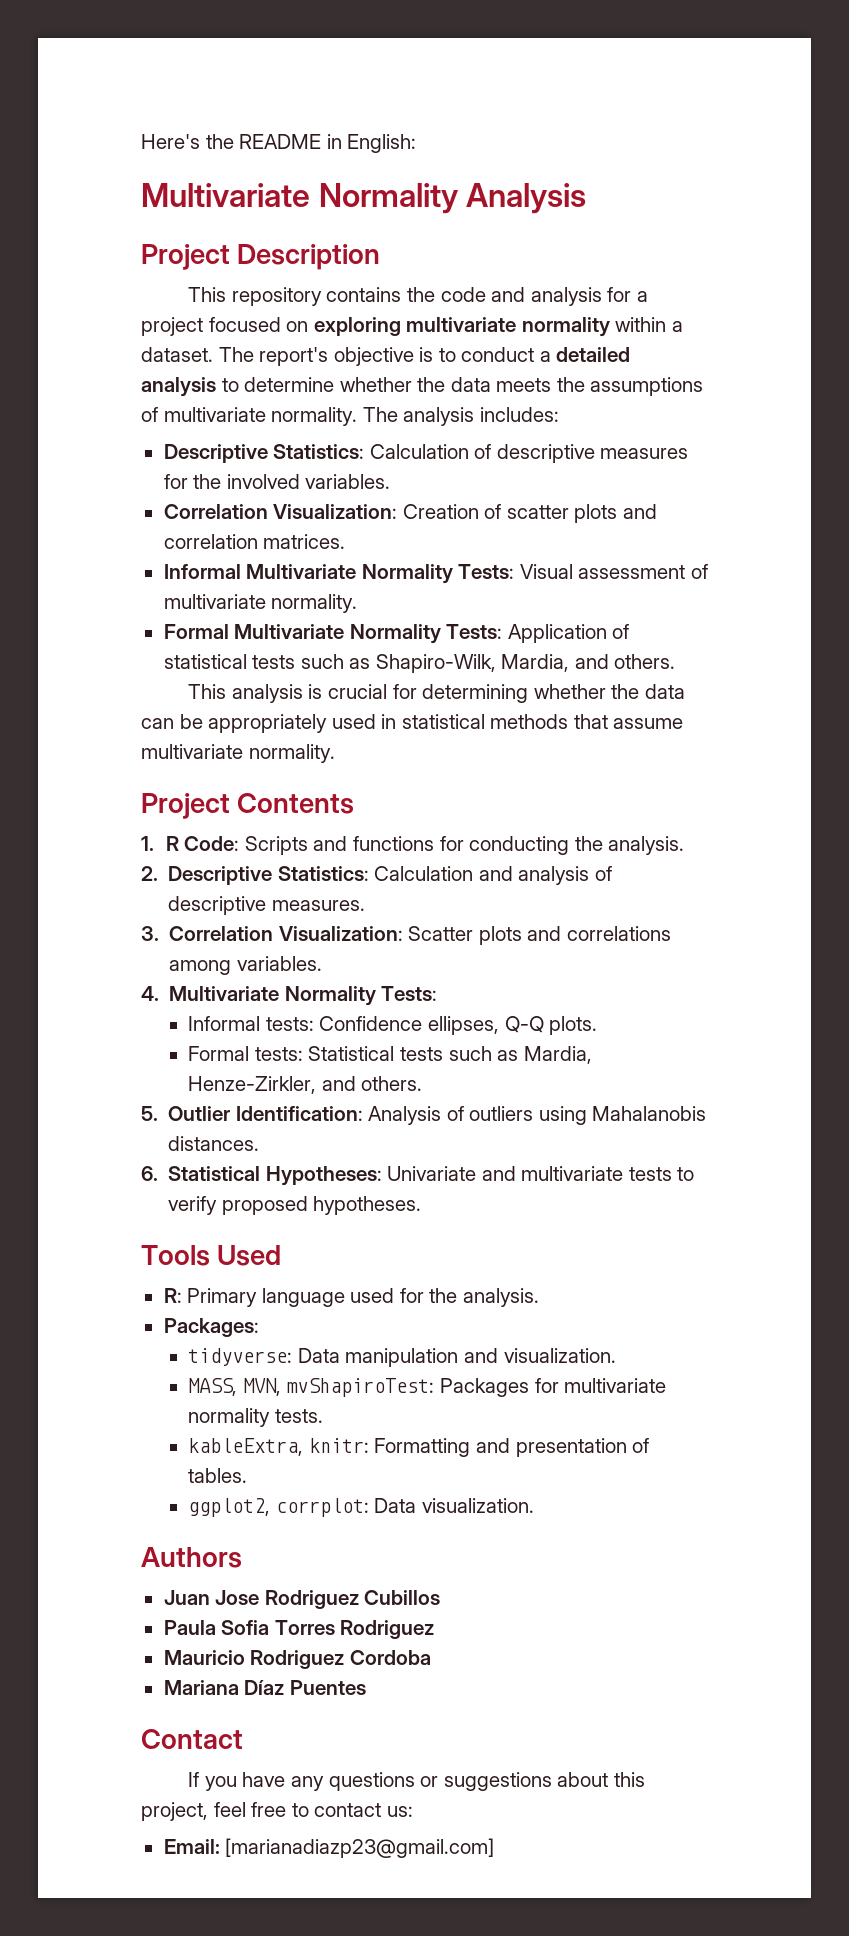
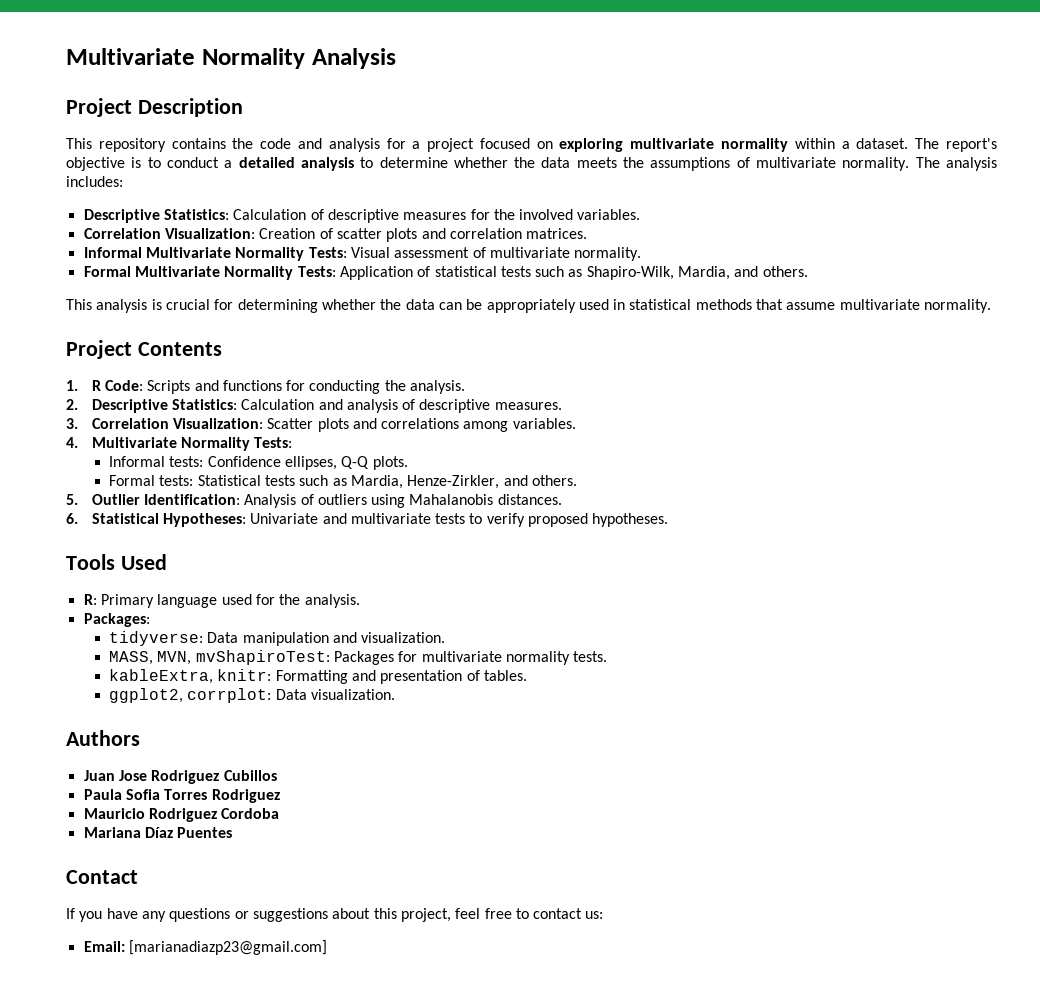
[141,134,417,153] Here's the README in English: // -> (66, 56) none

